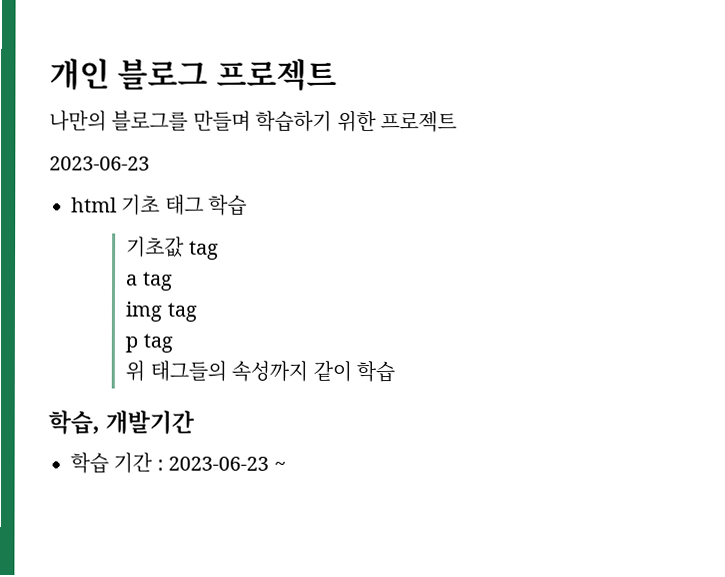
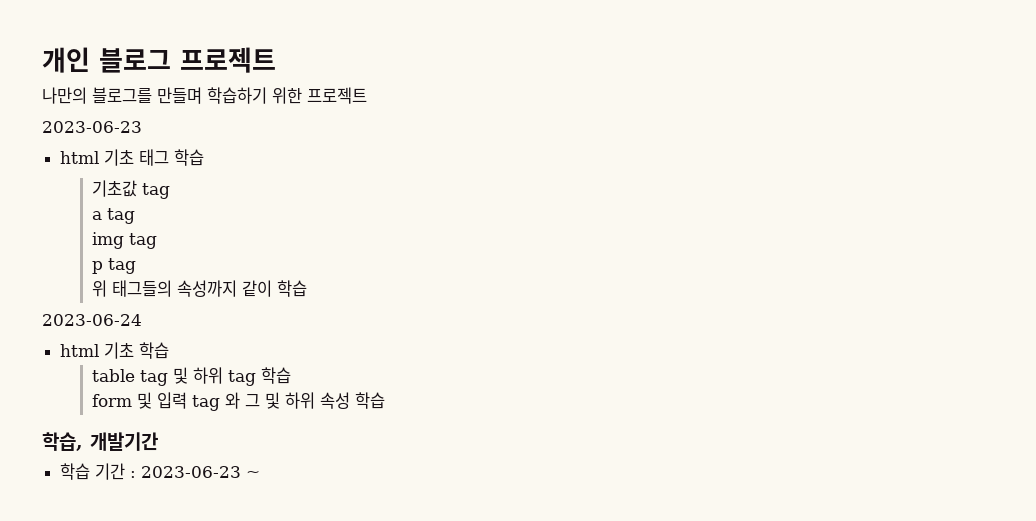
(396, 371) none -> [42,314,142,326] [60,342,170,359] [92,367,292,386] [92,392,386,411] // 2023-06-24 // html 기초 학습 // table tag 및 하위 tag 학습 // form 및 입력 tag 와 그 및 하위 속성 학습

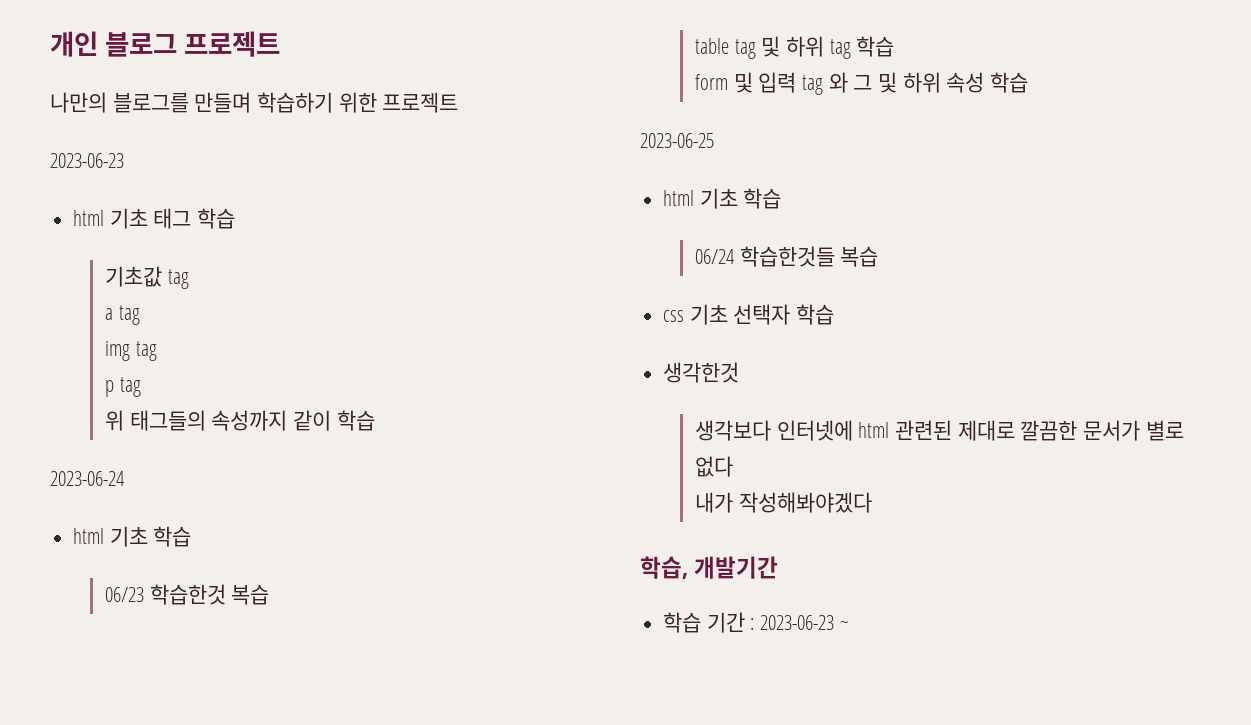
(170, 350) none -> [104,584,270,605] // 06/23 학습한것 복습
(386, 400) none -> [640,133,714,148] [663,188,782,209] [694,246,879,267] [663,304,835,325] [663,362,740,383] [694,420,1184,441] [694,456,733,477] [694,492,872,513] // 2023-06-25 // html 기초 학습 // 06/24 학습한것들 복습 // css 기초 선택자 학습 // 생각한것 // 생각보다 인터넷에 html 관련된 제대로 깔끔한 문서가 별로 없다 // 내가 작성해봐야겠다

